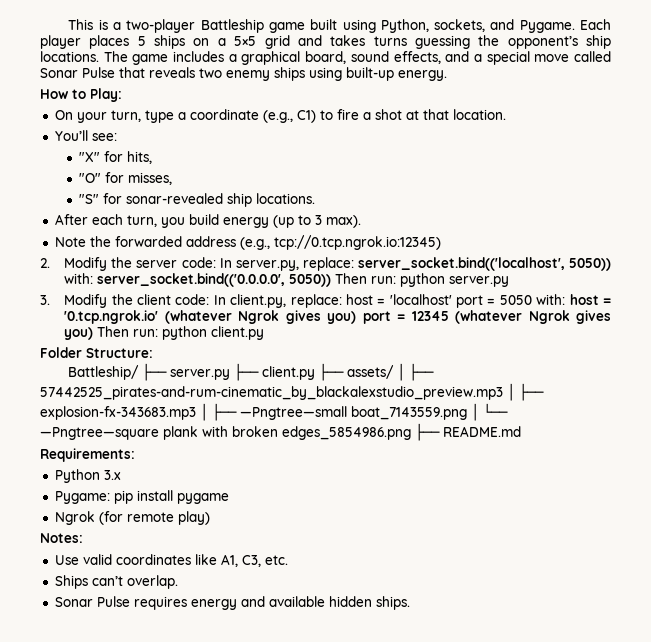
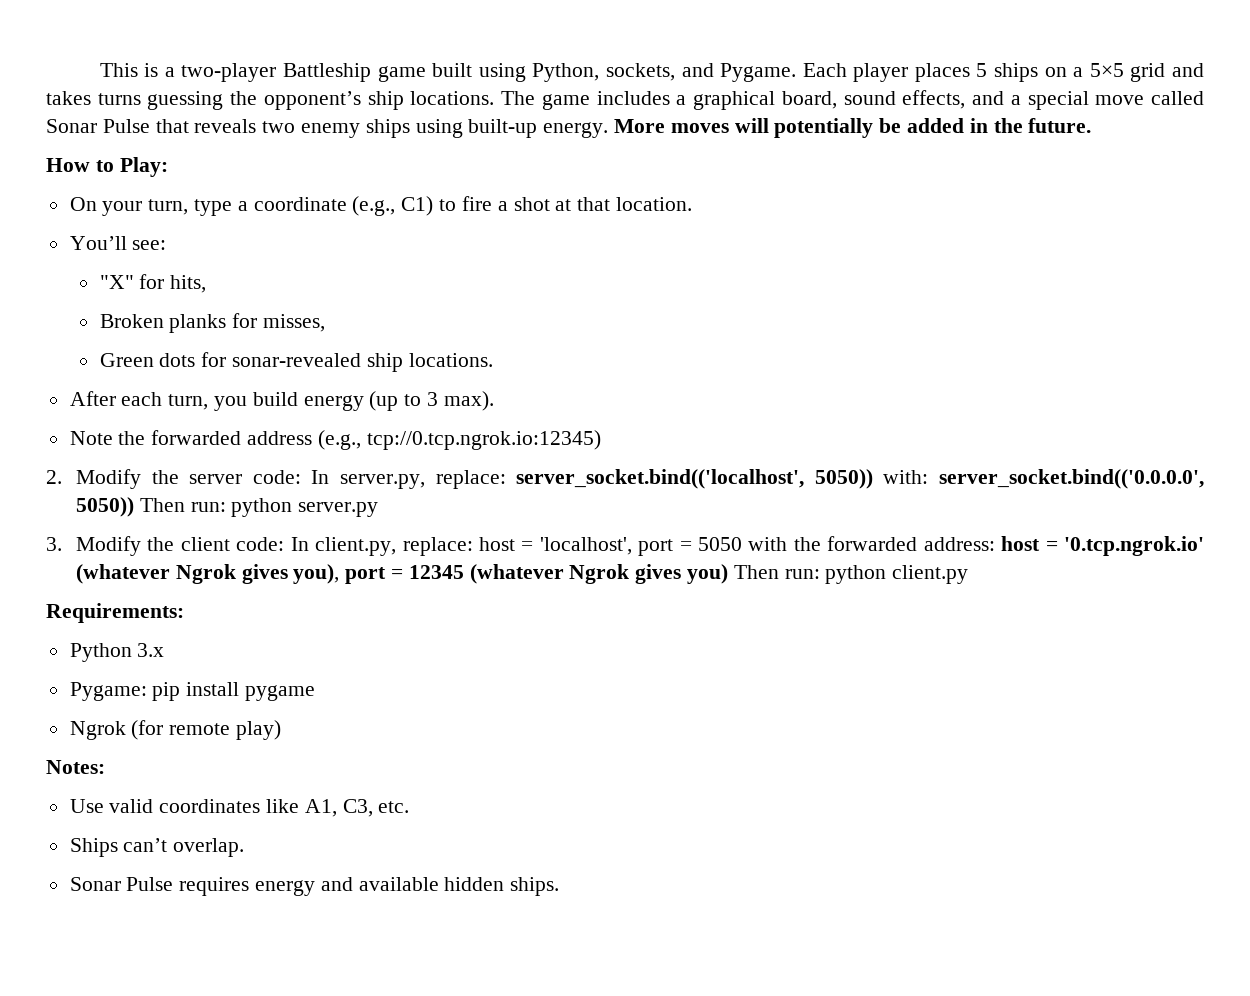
(447, 75) none -> [614,118,1092,138] More moves will potentially be added in the future.
[79,173,102,183] "O" -> [99,314,227,333] Broken planks
[79,194,100,204] "S" -> [99,353,196,367] Green dots
[389,294,452,305] 'localhost' -> [539,537,632,555] 'localhost',
[536,294,566,305] with: -> [748,536,995,551] with the forwarded address:
[327,311,357,324] you) -> [293,564,340,584] you),
[40,347,153,358] [68,363,435,381] [40,383,544,401] [40,403,508,421] [40,423,521,441] // Folder Structure: // Battleship/ ├── server.py ├── client.py ├── assets/ │ ├── 57442525_pirates-and-rum-cinematic_by_blackalexstudio_preview.mp3 │ ├── explosion-fx-343683.mp3 │ ├── —Pngtree—small boat_7143559.png │ └── —Pngtree—square plank with broken edges_5854986.png ├── README.md -> (969, 574) none

